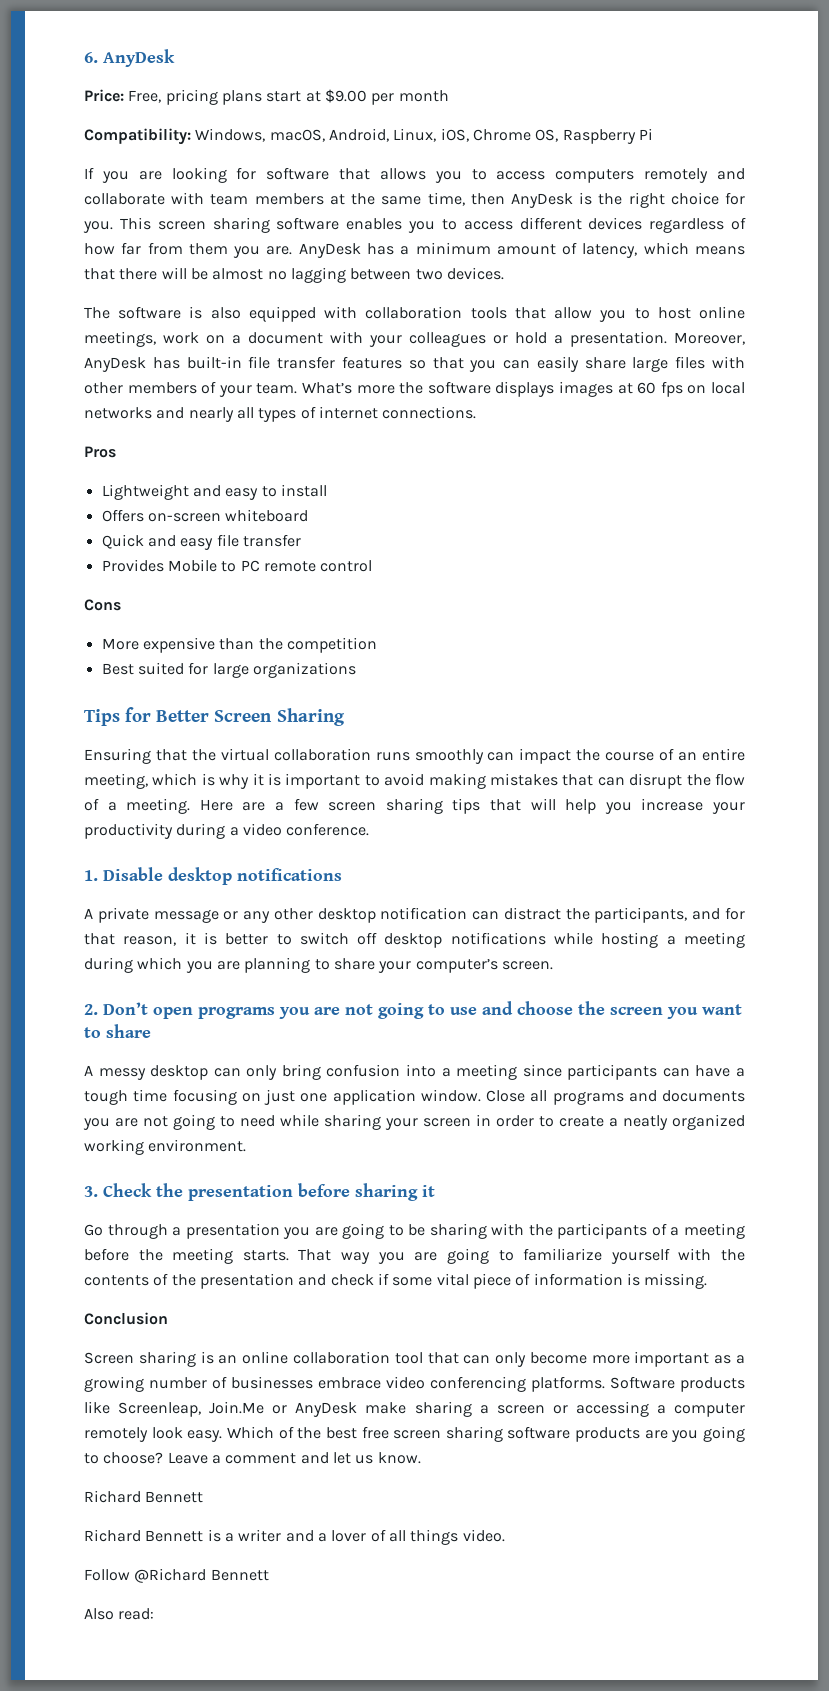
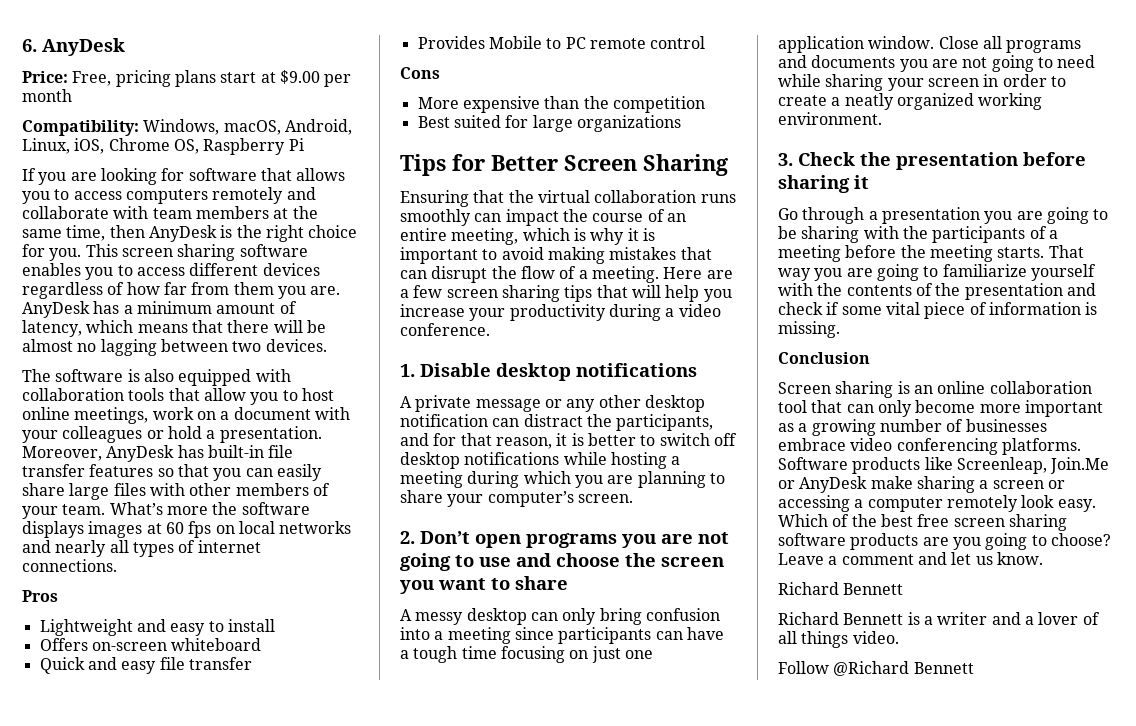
[84,1608,155,1620] // Also read: -> (974, 668) none

